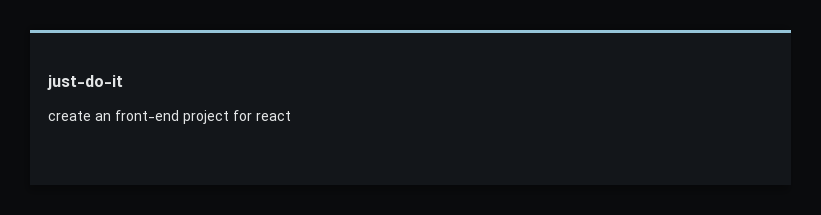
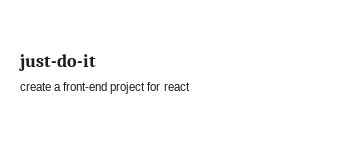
[95,113,111,121] an -> [54,84,62,91] a

